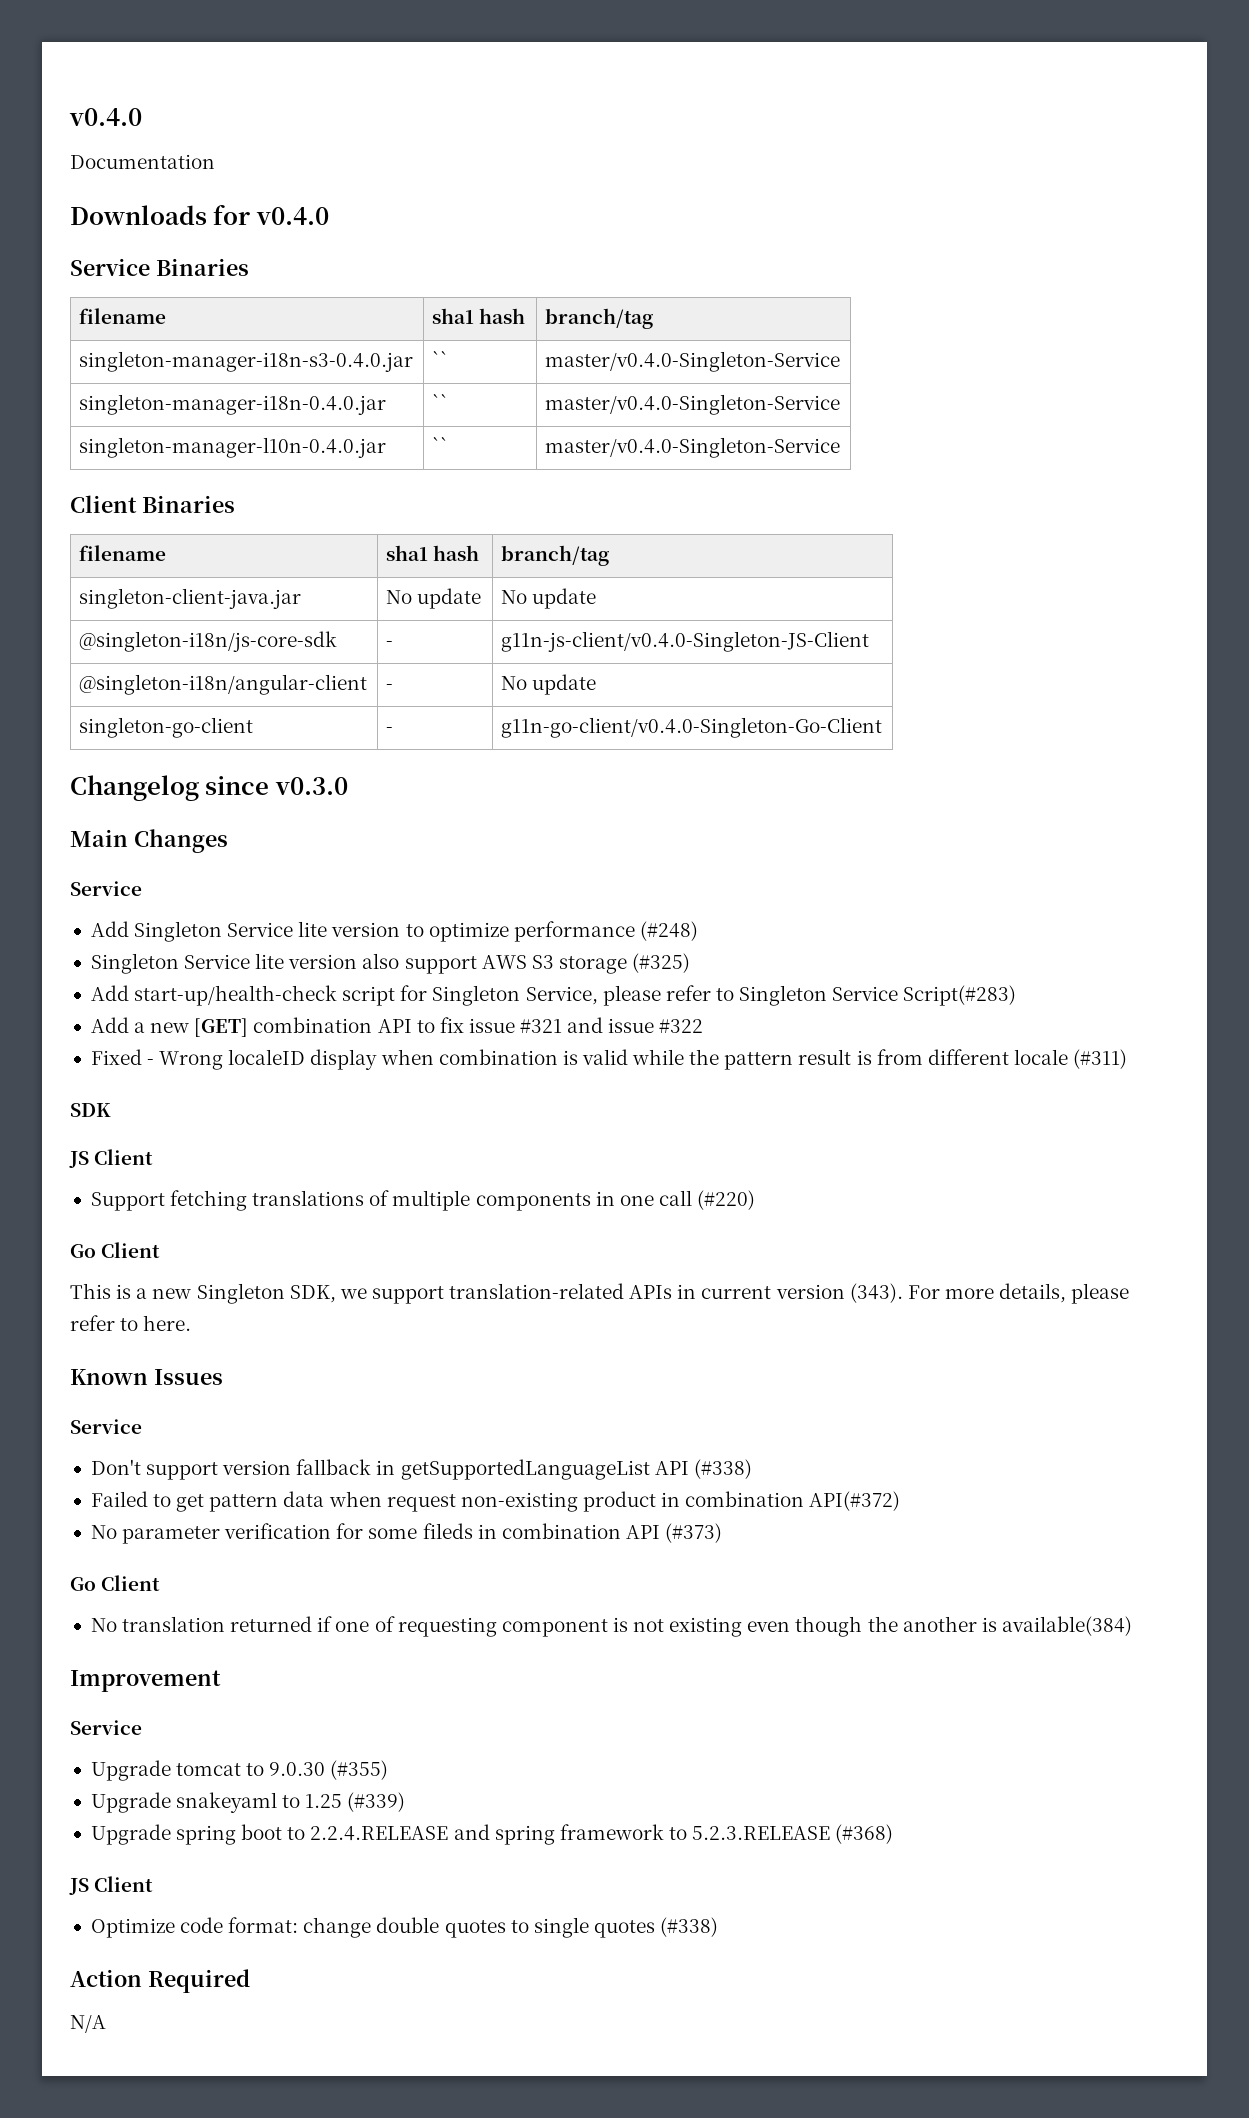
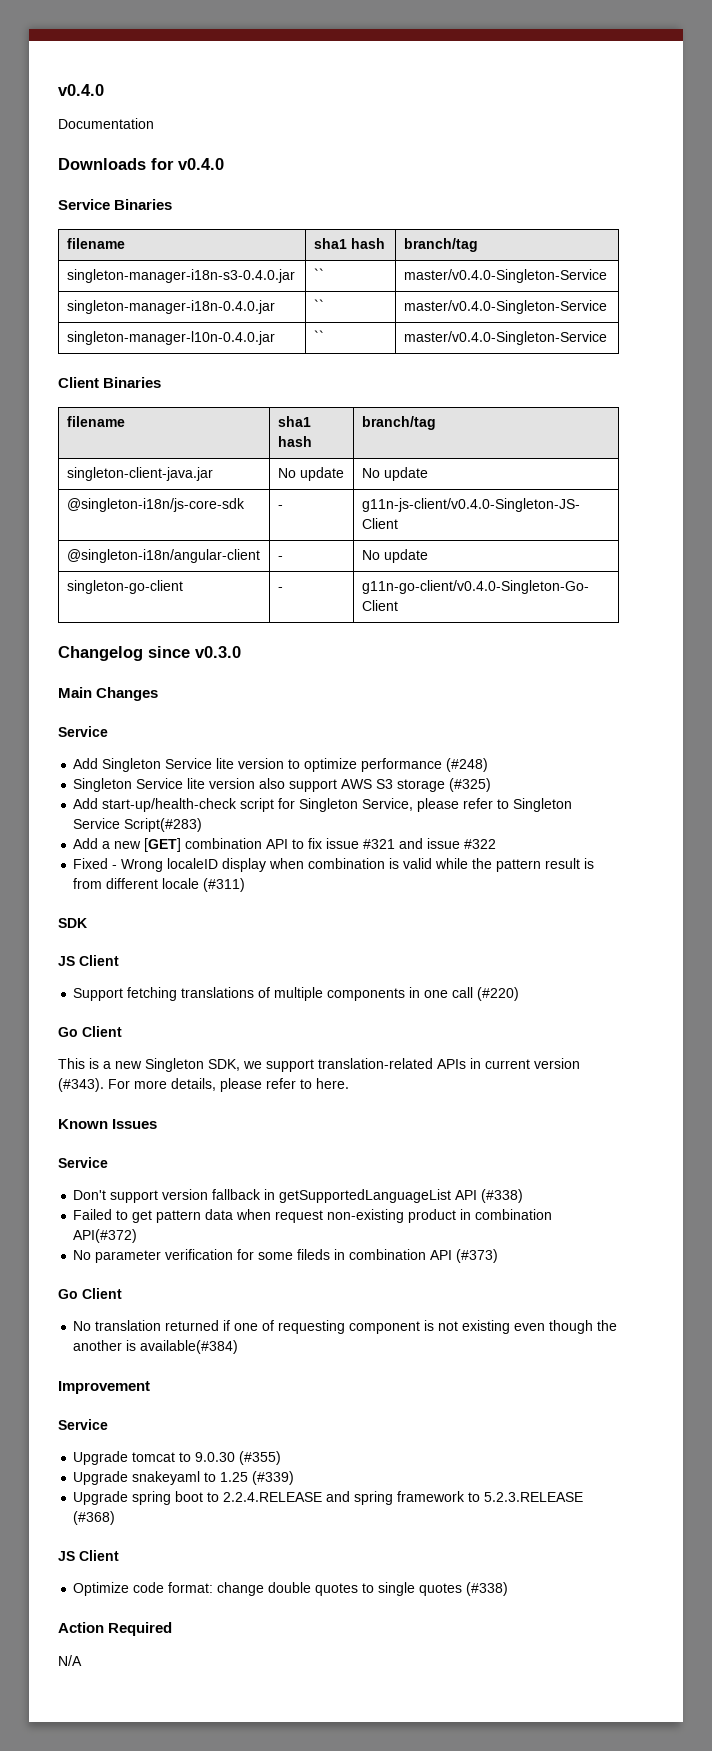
[849,1283,903,1303] (343). -> [58,1078,104,1092] (#343).
[1001,1616,1132,1636] available(384) -> [140,1340,239,1354] available(#384)

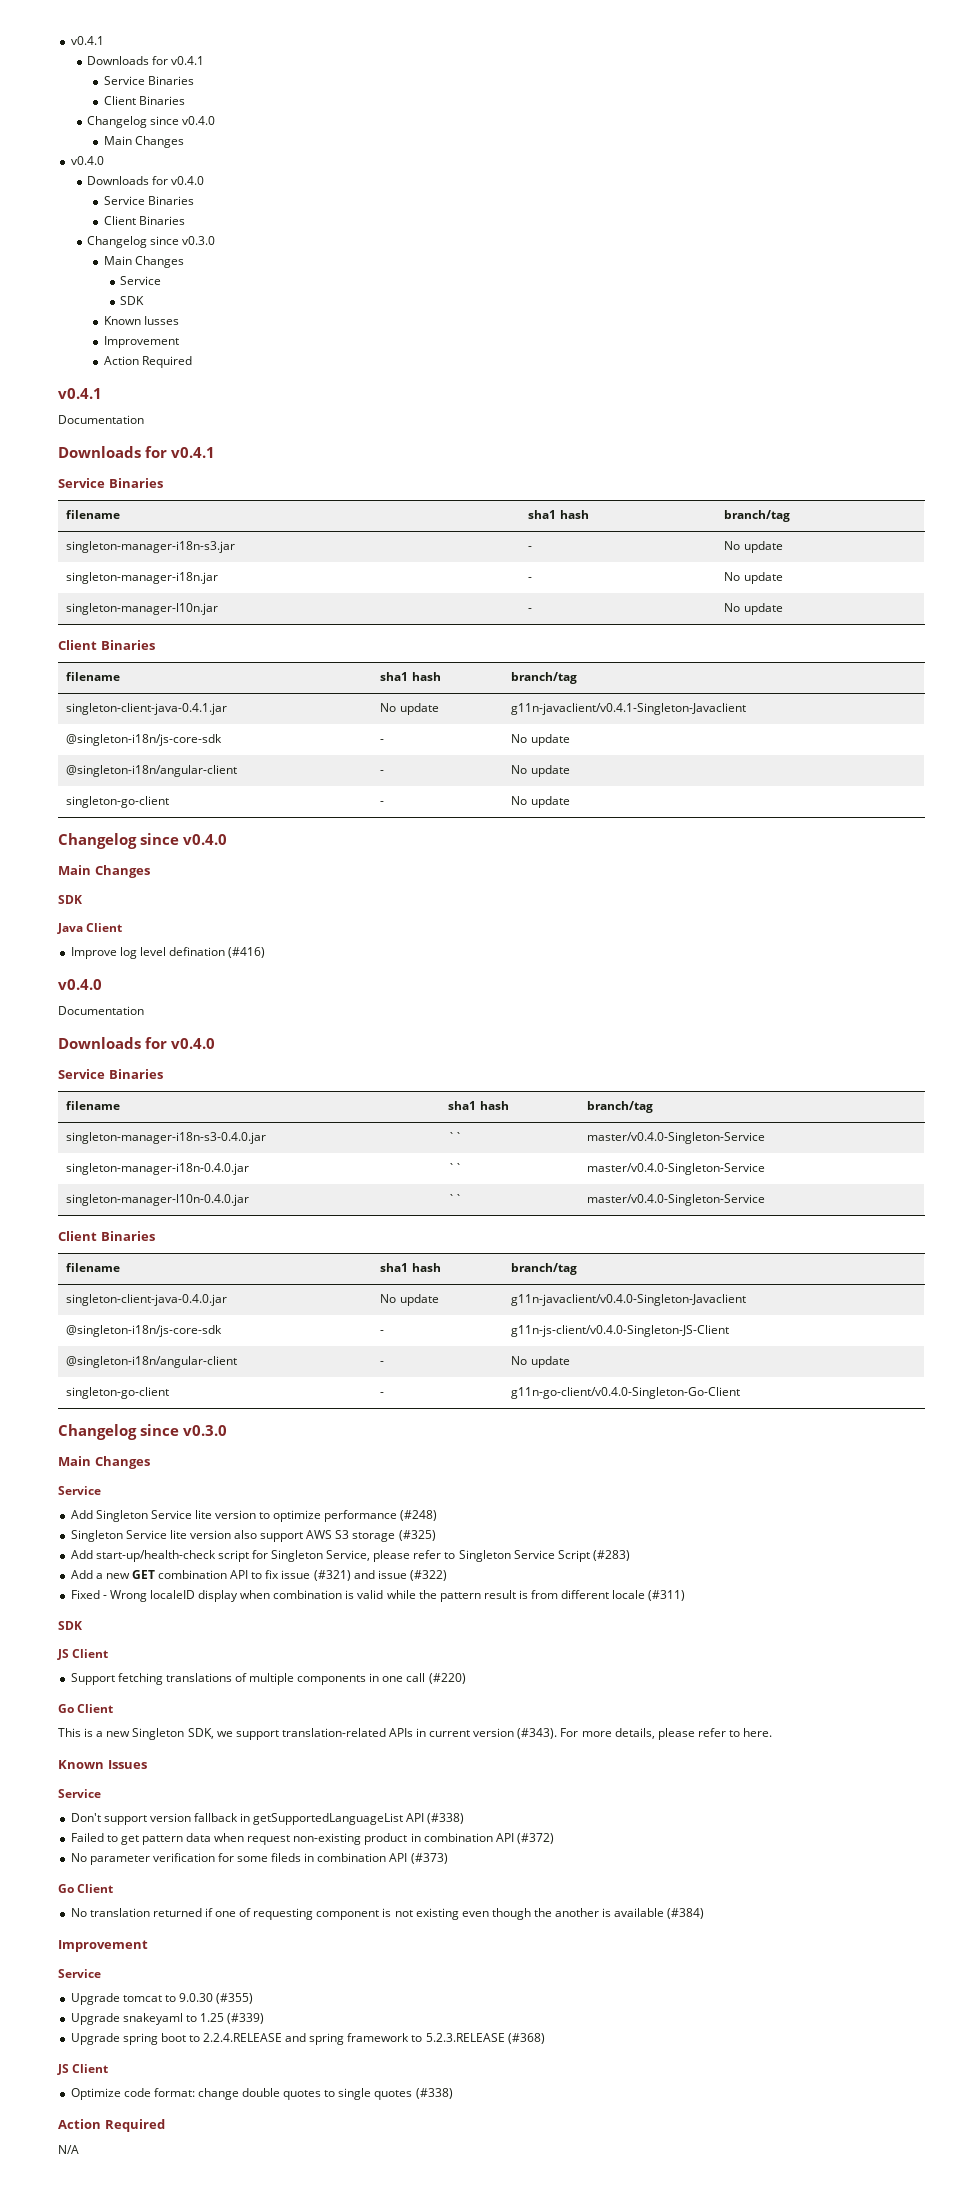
(58, 90) none -> [70,36,104,45] [87,56,205,65] [103,76,194,85] [103,96,185,105] [87,116,216,128] [103,136,184,148] [70,156,104,165] [87,176,205,185] [103,196,194,205] [103,216,185,225] [87,236,216,248] [103,256,184,268] [120,276,162,285] [120,296,145,305] [103,316,179,325] [103,336,179,348] [103,356,192,368] [58,388,102,399] [58,415,144,424] [58,446,215,458] [58,478,163,488] [66,510,121,519] [528,510,589,519] [724,510,791,522] [66,541,236,553] [528,546,533,550] [724,541,783,553] [66,572,219,584] [528,577,533,581] [724,572,783,584] [66,603,219,615] [528,608,533,612] [724,603,783,615] [58,640,155,650] [66,672,121,681] [380,672,441,681] [511,672,578,684] [66,703,228,715] [380,703,439,715] [511,703,747,715] [66,734,223,746] [380,739,385,743] [511,734,570,746] [66,765,238,777] [380,770,385,774] [511,765,570,777] [66,796,170,808] [380,801,385,805] [511,796,570,808] [58,833,227,849] [58,865,150,878] [58,895,82,904] [57,923,123,934] [70,947,266,959] v0.4.1 // Downloads for v0.4.1 // Service Binaries // Client Binaries // Changelog since v0.4.0 // Main Changes // v0.4.0 // Downloads for v0.4.0 // Service Binaries // Client Binaries // Changelog since v0.3.0 // Main Changes // Service // SDK // Known Iusses // Improvement // Action Required // v0.4.1 // Documentation // Downloads for v0.4.1 // Service Binaries // filename | sha1 hash | branch/tag // singleton-manager-i18n-s3.jar | - | No update // singleton-manager-i18n.jar | - | No update // singleton-manager-l10n.jar | - | No update // Client Binaries // filename | sha1 hash | branch/tag // singleton-client-java-0.4.1.jar | No update | g11n-javaclient/v0.4.1-Singleton-Javaclient // @singleton-i18n/js-core-sdk | - | No update // @singleton-i18n/angular-client | - | No update // singleton-go-client | - | No update // Changelog since v0.4.0 // Main Changes // SDK // Java Client // Improve log level defination (#416) //
[66,467,213,481] [277,467,344,481] [361,467,428,481] singleton-client-java.jar | No update | No update -> [66,1294,228,1306] [380,1294,439,1306] [511,1294,747,1306] singleton-client-java-0.4.0.jar | No update | g11n-javaclient/v0.4.0-Singleton-Javaclient
[124,818,203,832] Script(#283) -> [557,1550,630,1562] Script (#283)
[144,838,182,852] [GET] -> [131,1570,155,1579] GET
[363,839,396,849] #321 -> [313,1570,351,1581] (#321)
[464,839,497,849] #322 -> [409,1570,447,1581] (#322)
[73,1229,138,1243] API(#372) -> [495,1833,554,1844] API (#372)
[140,1340,239,1354] available(#384) -> [614,1908,705,1919] available (#384)

